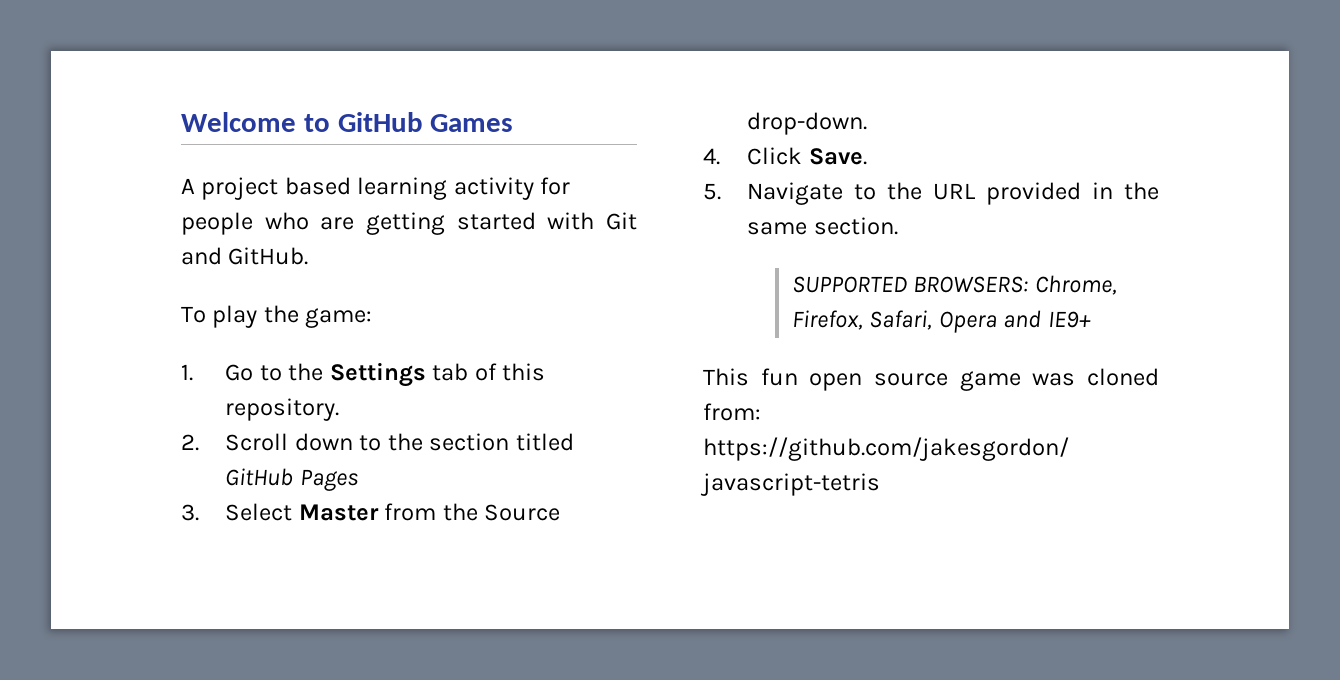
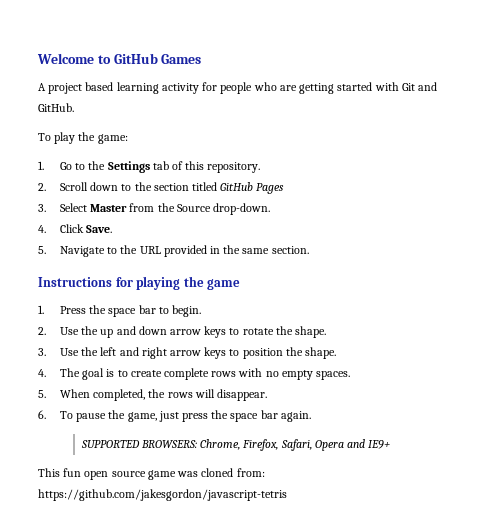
(898, 226) none -> [38,276,241,290] [38,305,201,317] [38,326,327,338] [38,347,337,359] [38,368,351,380] [38,389,267,401] [38,410,311,422] // Instructions for playing the game // 1. Press the space bar to begin. // 2. Use the up and down arrow keys to rotate the shape. // 3. Use the left and right arrow keys to position the shape. // 4. The goal is to create complete rows with no empty spaces. // 5. When completed, the rows will disappear. // 6. To pause the game, just press the space bar again.

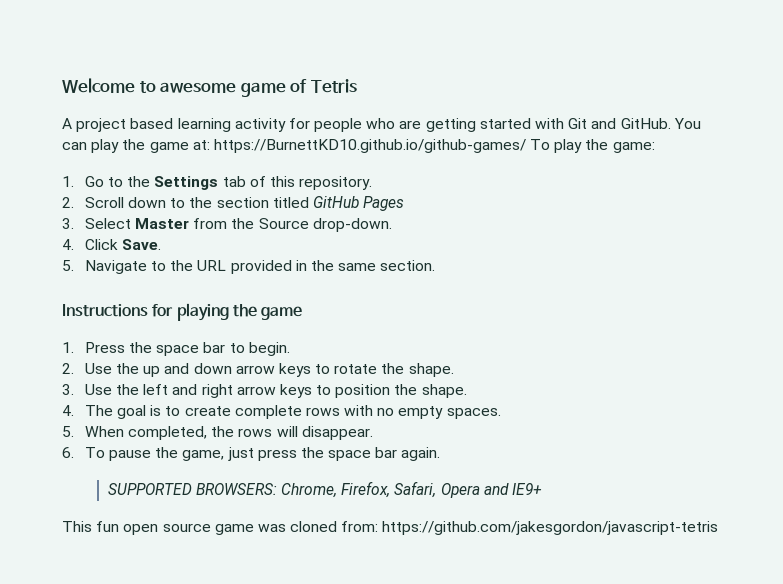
[113,53,202,64] GitHub Games -> [160,79,357,97] awesome game of Tetris
(74, 107) // -> [673,118,701,129] [62,139,526,153] You can play the game at: https://BurnettKD10.github.io/github-games/

